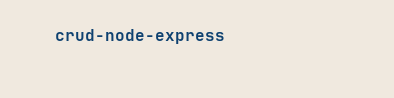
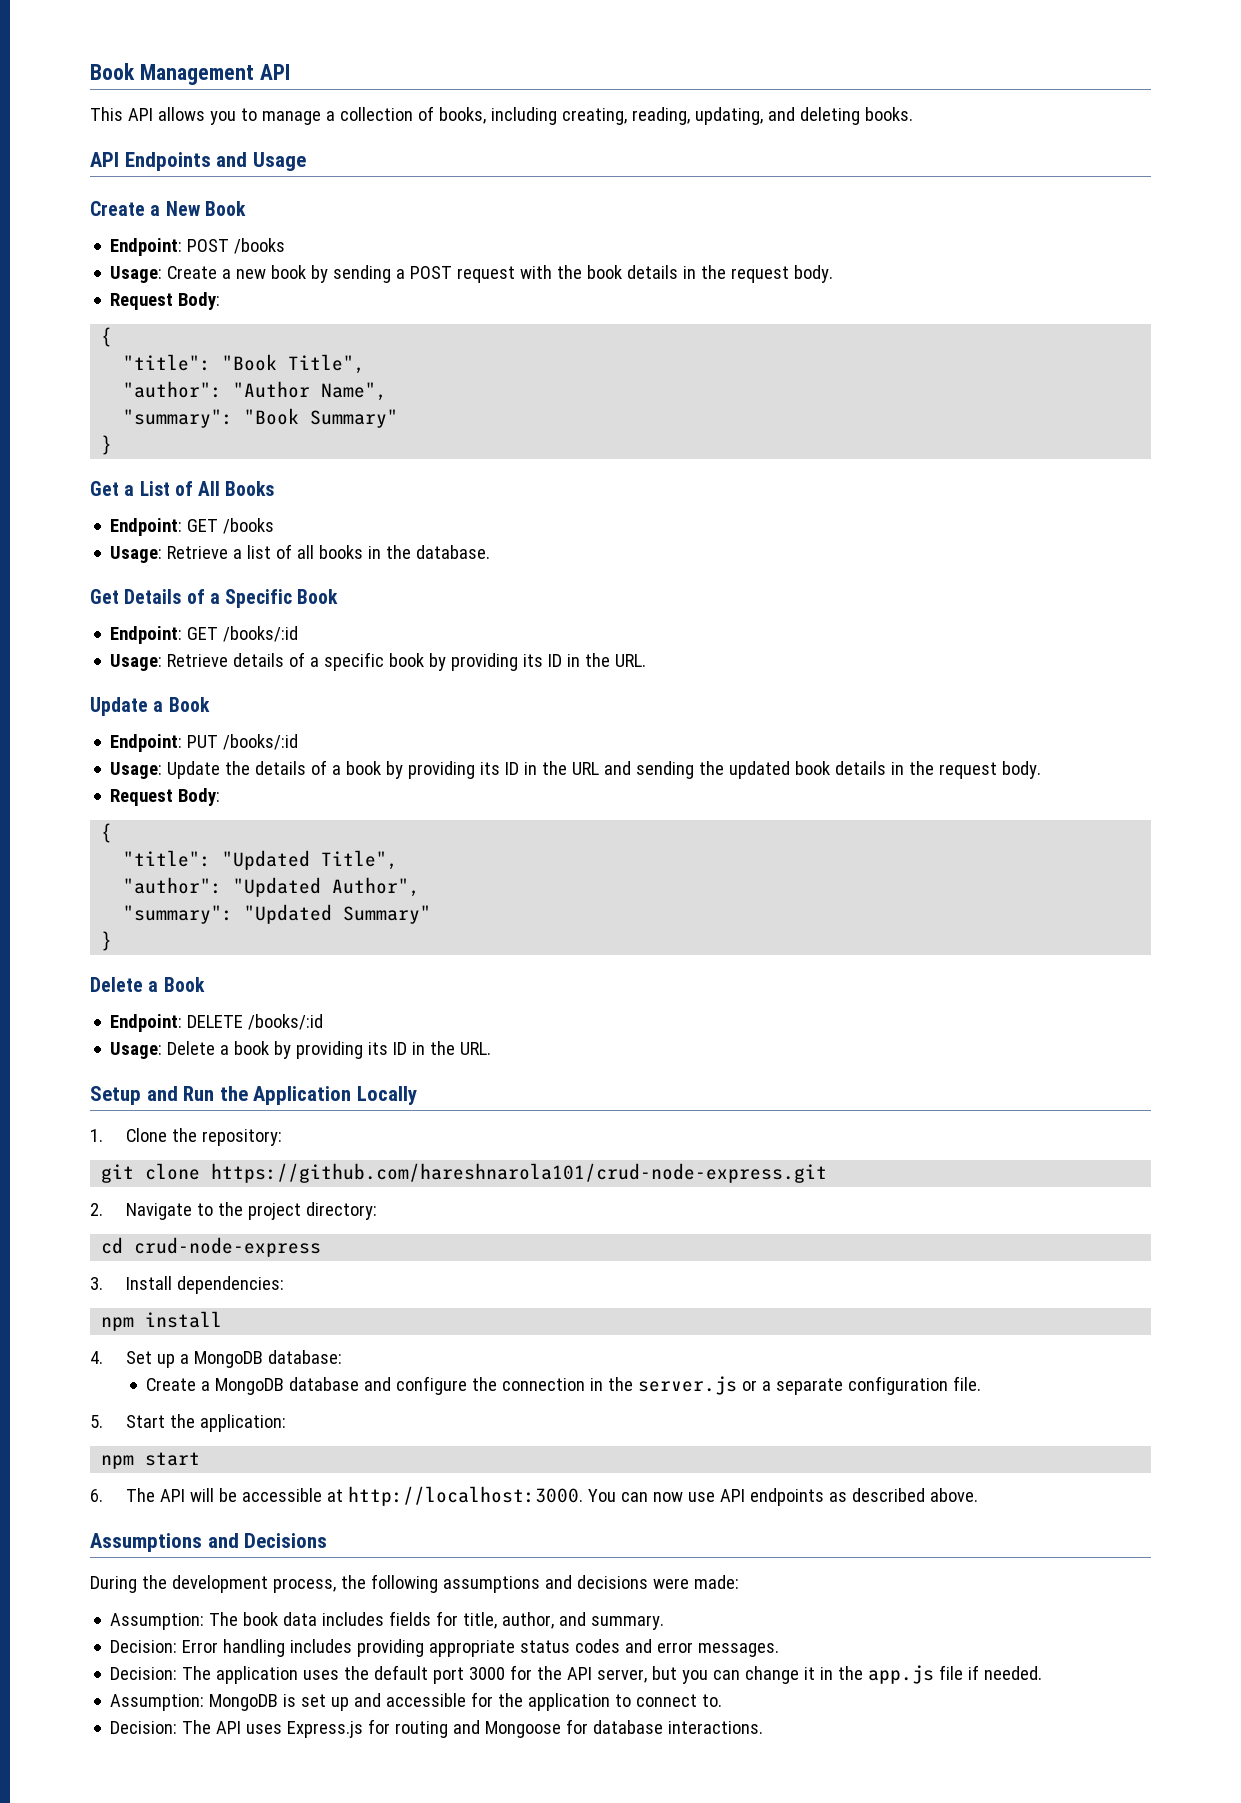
[55,29,225,44] crud-node-express -> [90,63,290,85] [90,106,913,125] [90,152,306,171] [90,201,246,216] [110,238,286,256] [110,265,834,283] [110,292,221,310] [101,327,113,347] [123,354,366,374] [123,381,388,401] [123,408,399,428] [101,435,113,455] [90,481,275,496] [110,518,275,536] [110,544,491,563] [90,589,339,608] [110,626,299,644] [110,652,647,671] [90,697,210,716] [110,734,299,752] [110,760,1042,779] [110,788,221,806] [101,823,113,843] [123,850,399,870] [123,877,421,897] [123,904,432,924] [101,931,113,951] [90,977,205,992] [110,1014,324,1032] [110,1041,492,1059] [90,1086,417,1105] [90,1128,283,1146] [101,1163,828,1183] [90,1202,378,1220] [101,1237,322,1257] [90,1276,285,1294] [101,1311,223,1331] [90,1350,343,1368] [146,1376,982,1395] [90,1414,287,1432] [101,1452,201,1469] [90,1486,979,1506] [90,1533,328,1552] [90,1574,739,1593] [110,1611,665,1630] [110,1639,780,1657] [110,1665,1043,1684] [110,1692,723,1711] [110,1719,764,1738] Book Management API // This API allows you to manage a collection of books, including creating, reading, updating, and deleting books. // API Endpoints and Usage // Create a New Book // Endpoint: POST /books // Usage: Create a new book by sending a POST request with the book details in the request body. // Request Body: // { // "title": "Book Title", // "author": "Author Name", // "summary": "Book Summary" // } // Get a List of All Books // Endpoint: GET /books // Usage: Retrieve a list of all books in the database. // Get Details of a Specific Book // Endpoint: GET /books/:id // Usage: Retrieve details of a specific book by providing its ID in the URL. // Update a Book // Endpoint: PUT /books/:id // Usage: Update the details of a book by providing its ID in the URL and sending the updated book details in the request body. // Request Body: // { // "title": "Updated Title", // "author": "Updated Author", // "summary": "Updated Summary" // } // Delete a Book // Endpoint: DELETE /books/:id // Usage: Delete a book by providing its ID in the URL. // Setup and Run the Application Locally // 1. Clone the repository: // git clone https://github.com/hareshnarola101/crud-node-express.git // 2. Navigate to the project directory: // cd crud-node-express // 3. Install dependencies: // npm install // 4. Set up a MongoDB database: // Create a MongoDB database and configure the connection in the server.js or a separate configuration file. // 5. Start the application: // npm start // 6. The API will be accessible at http://localhost:3000. You can now use API endpoints as described above. // Assumptions and Decisions // During the development process, the following assumptions and decisions were made: // Assumption: The book data includes fields for title, author, and summary. // Decision: Error handling includes providing appropriate status codes and error messages. // Decision: The application uses the default port 3000 for the API server, but you can change it in the app.js file if needed. // Assumption: MongoDB is set up and accessible for the application to connect to. // Decision: The API uses Express.js for routing and Mongoose for database interactions.

